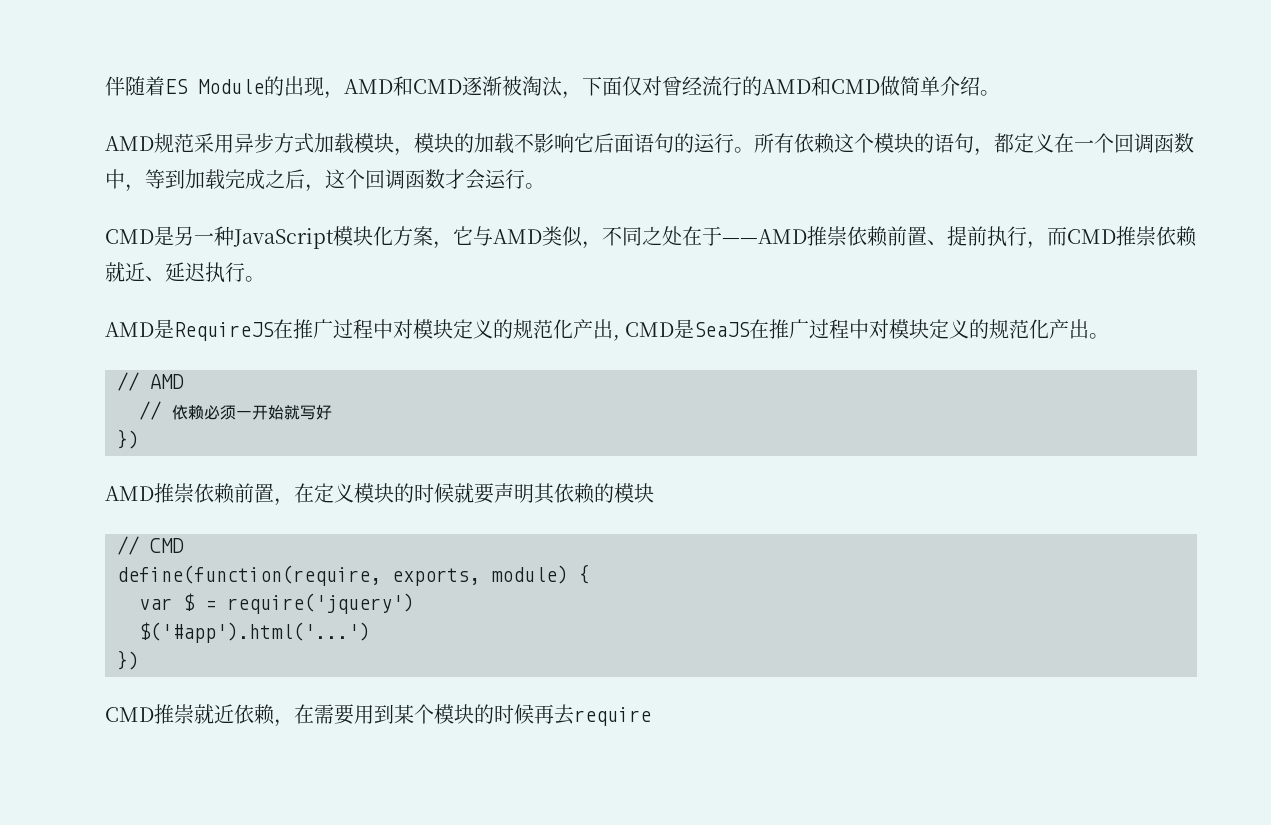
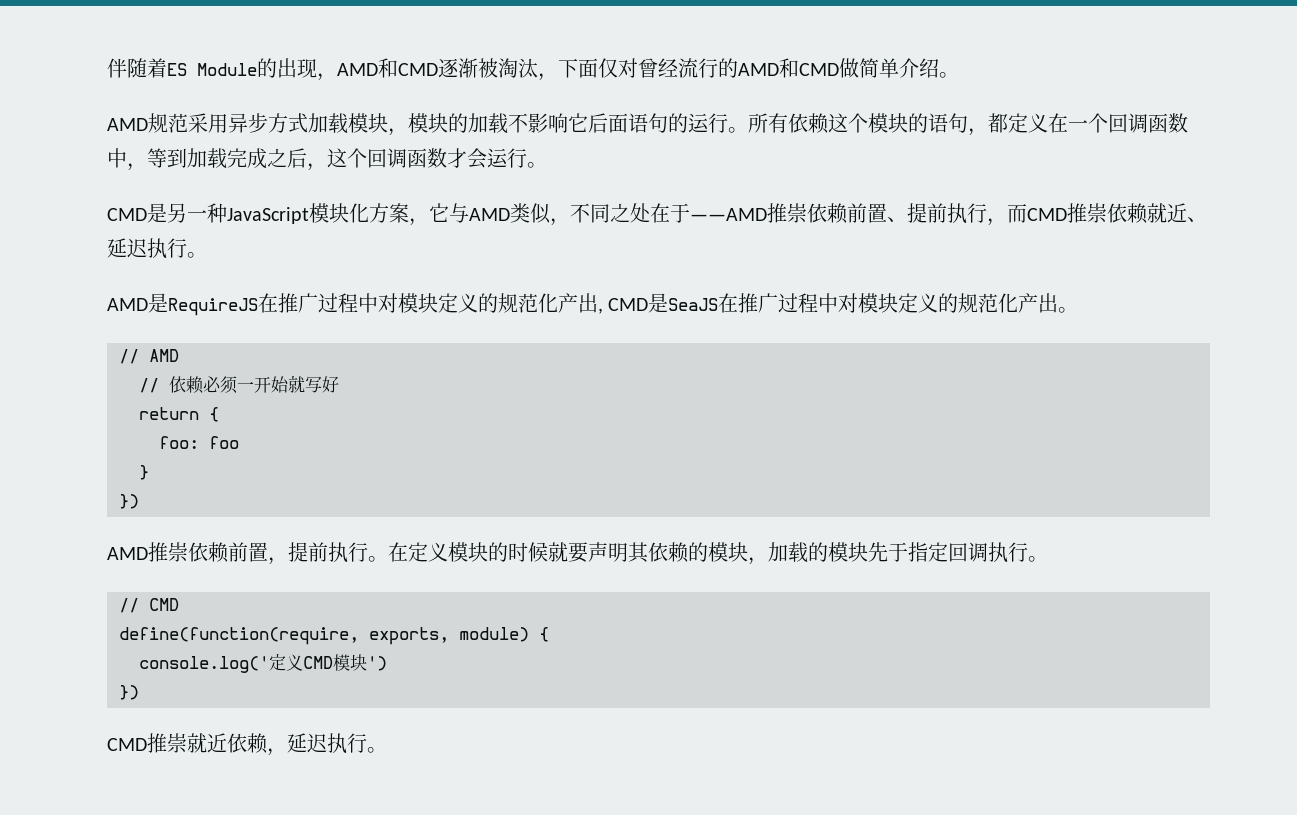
(332, 412) none -> [139,407,219,422] [159,436,239,449] [139,465,149,480] // return { // foo: foo // }
(294, 502) none -> [288,542,388,563] 提前执行。
(654, 493) none -> [748,542,1048,565] ，加载的模块先于指定回调执行。
[139,593,414,614] [139,622,370,643] var $ = require('jquery') // $('#app').html('...') -> [139,654,387,673] console.log('定义CMD模块')
[294,704,651,726] 在需要用到某个模块的时候再去require -> [287,733,387,754] 延迟执行。

